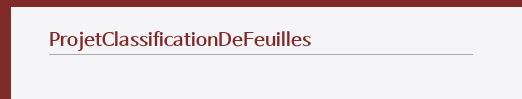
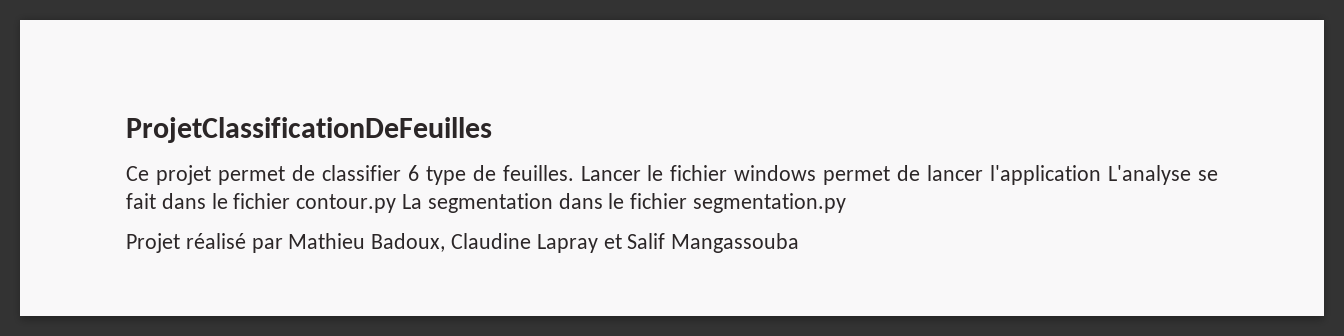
(311, 41) none -> [126,165,1218,185] [126,193,847,213] [126,233,800,253] // Ce projet permet de classifier 6 type de feuilles. Lancer le fichier windows permet de lancer l'application L'analyse se fait dans le fichier contour.py La segmentation dans le fichier segmentation.py // Projet réalisé par Mathieu Badoux, Claudine Lapray et Salif Mangassouba

